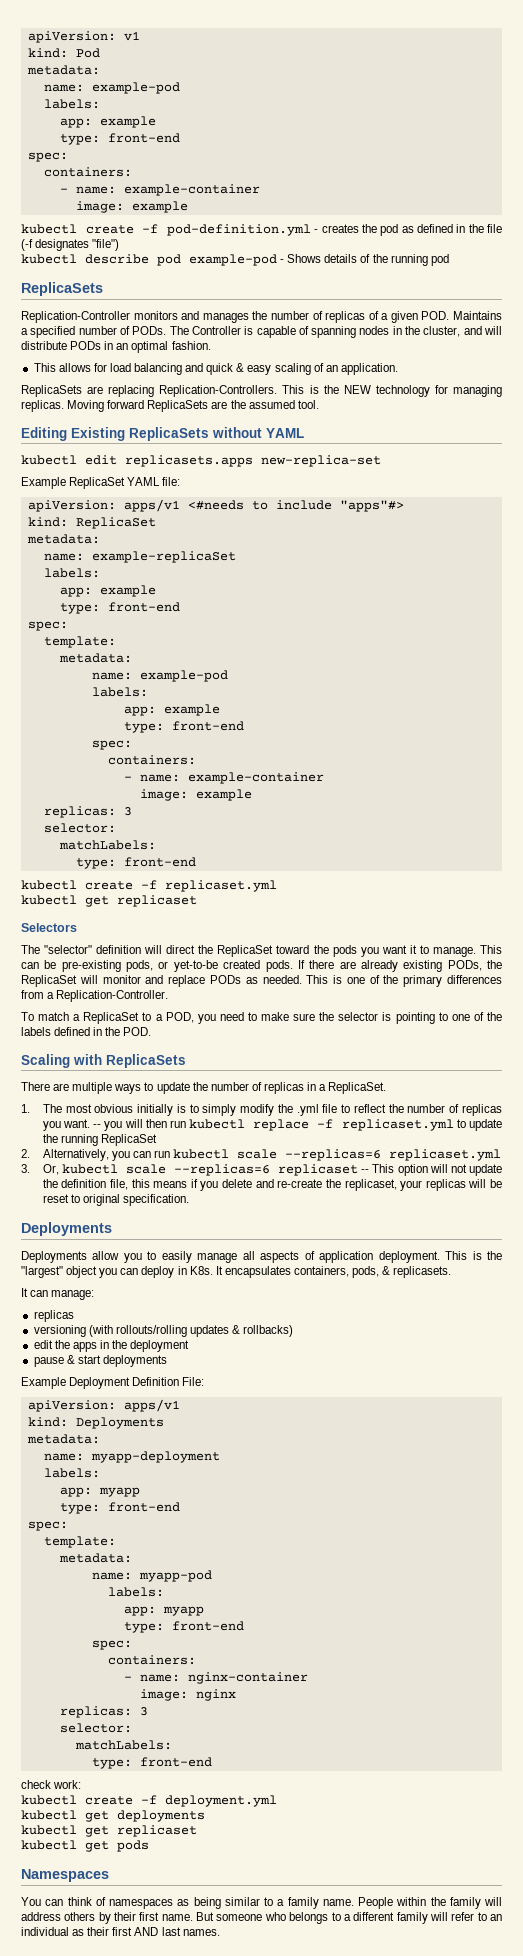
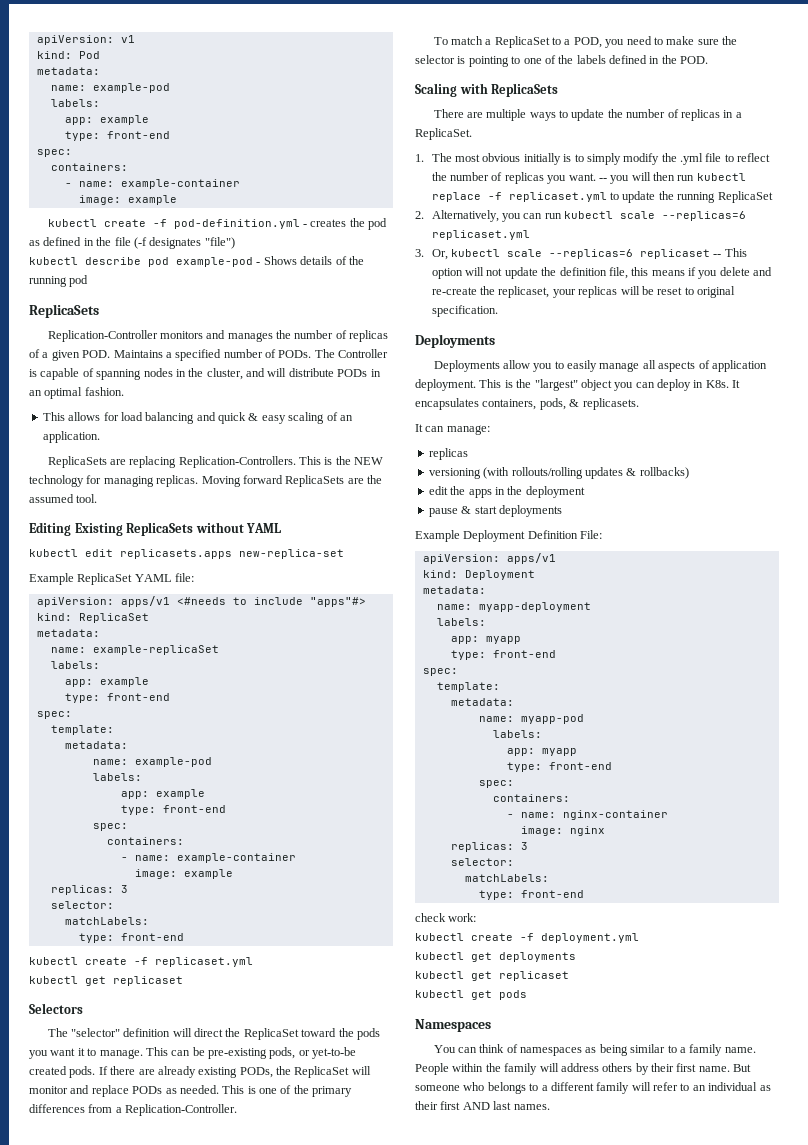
[75,1417,164,1429] Deployments -> [464,570,535,580] Deployment

